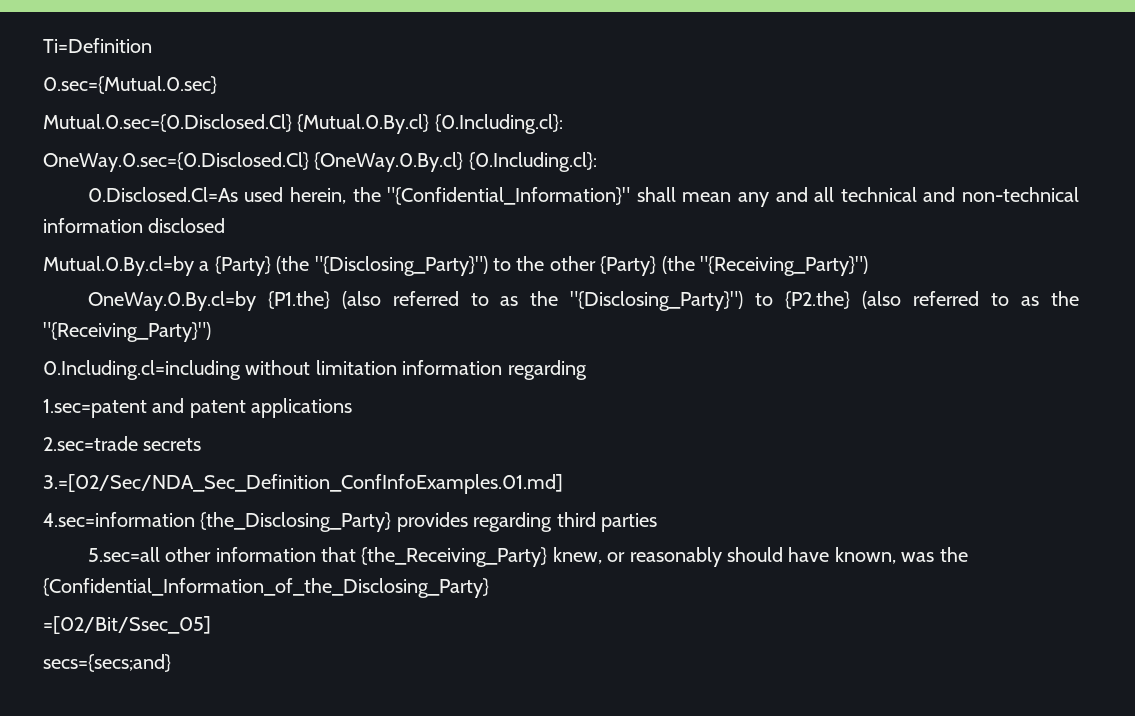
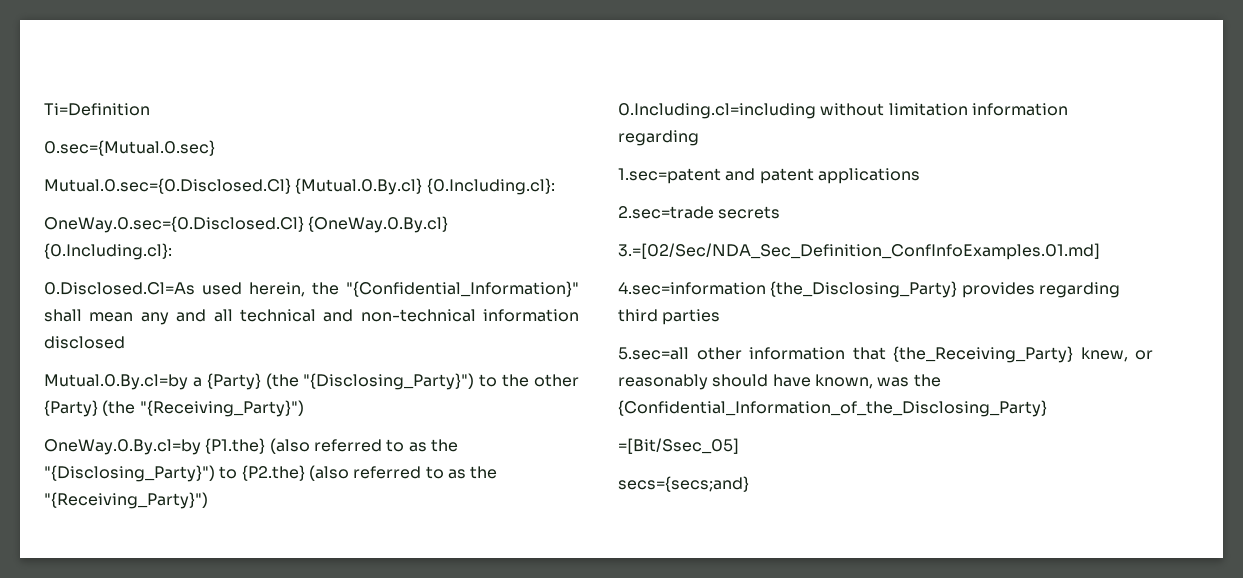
[43,616,211,634] =[02/Bit/Ssec_05] -> [618,438,739,454] =[Bit/Ssec_05]

